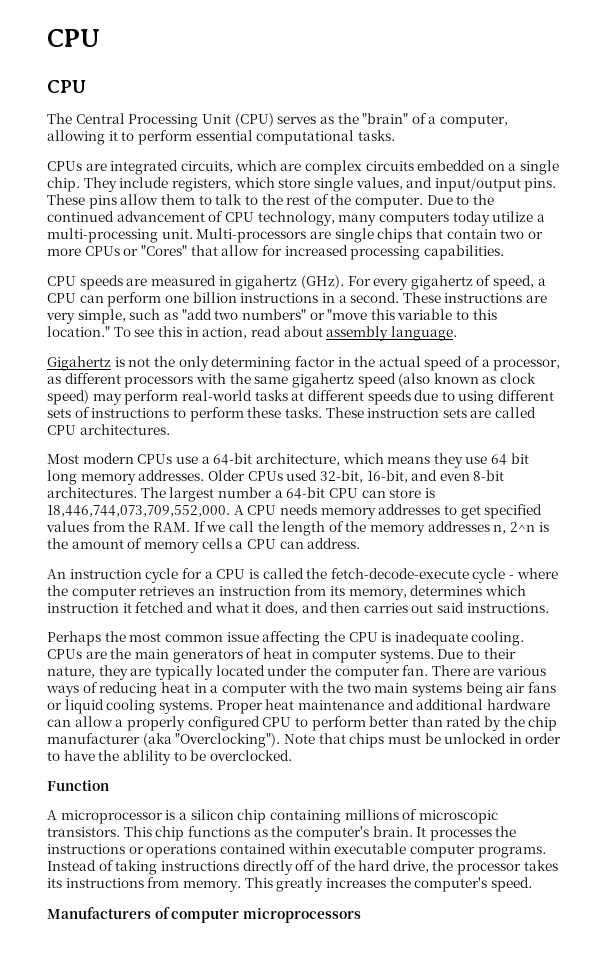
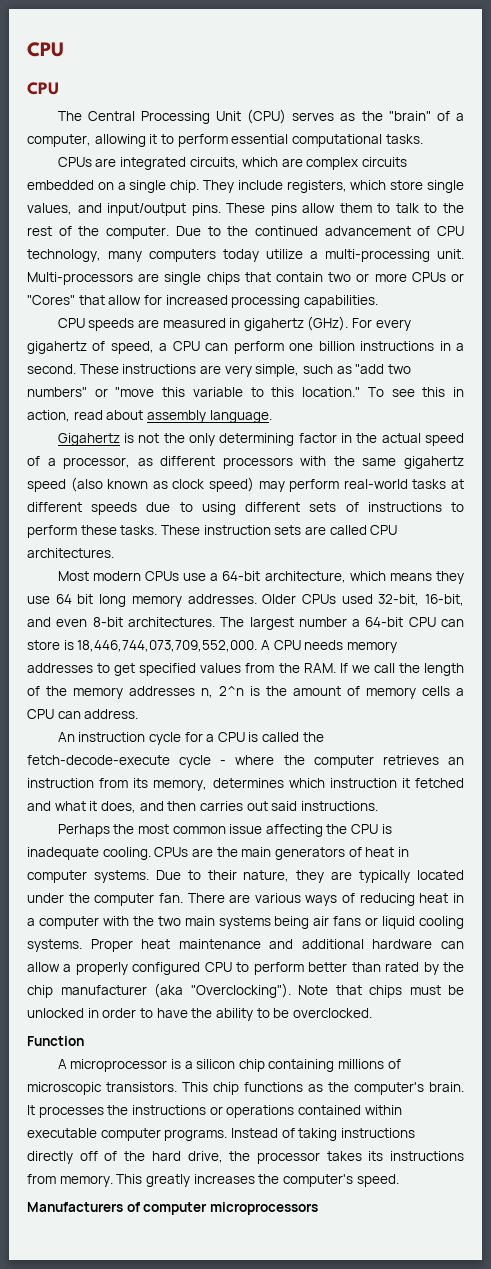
[122,750,171,765] ablility -> [215,1008,253,1021] ability

